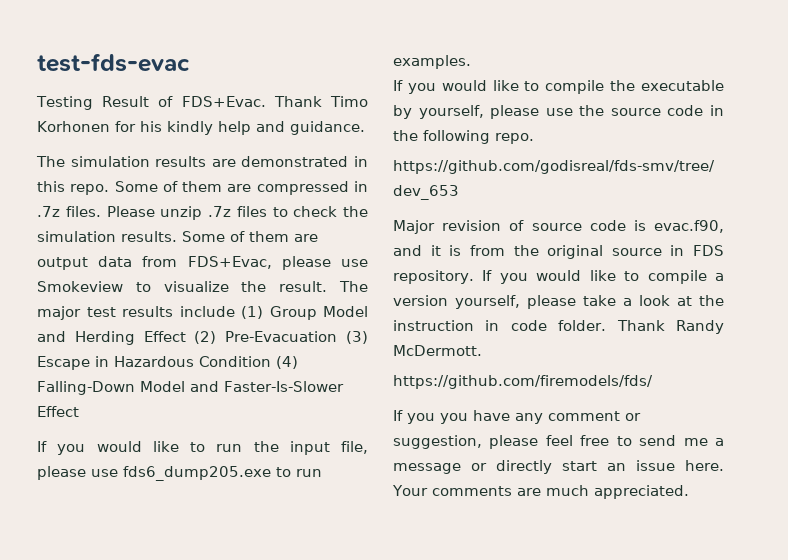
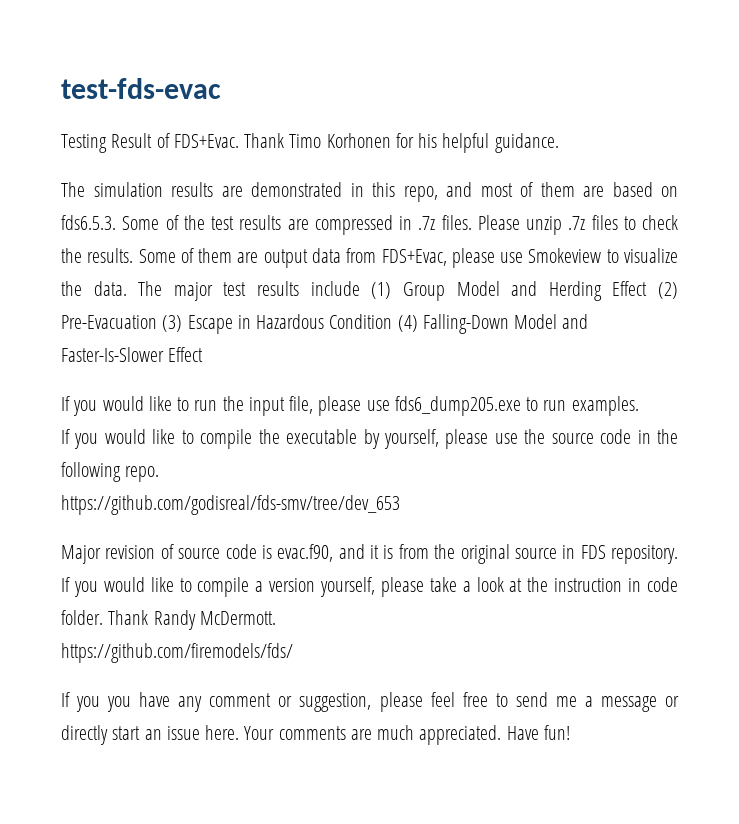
[167,121,285,135] kindly help and -> [442,133,490,153] helpful
[70,181,223,195] repo. Some of them -> [403,182,678,202] [61,215,282,230] repo, and most of them are based on fds6.5.3. Some of the test results
[37,231,116,242] simulation -> (82, 255) none
[279,281,328,292] result. -> [93,281,127,296] data.
(689, 492) none -> [506,725,570,740] Have fun!

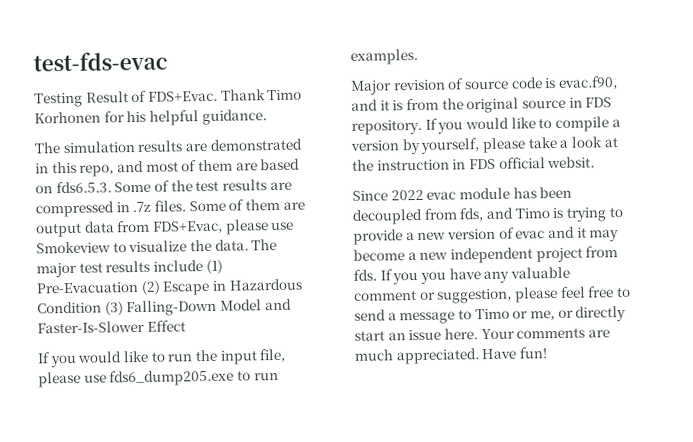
[477,215,678,235] [61,248,134,263] Please unzip .7z files to check the results. -> (186, 206) none
[402,281,679,301] [61,315,183,332] Group Model and Herding Effect (2) Pre-Evacuation (3) -> [36,280,161,295] Pre-Evacuation (2)
[397,315,418,332] (4) -> [104,301,124,316] (3)
[61,429,678,449] [61,462,160,482] [61,495,400,515] // If you would like to compile the executable by yourself, please use the source code in the following repo. // https://github.com/godisreal/fds-smv/tree/dev_653 -> (418, 56) none
(316, 585) none -> [401,138,421,155] by
[647,577,678,592] [61,610,276,630] [61,643,293,663] code folder. Thank Randy McDermott. // https://github.com/firemodels/fds/ // -> [468,156,596,170] [352,186,573,201] [352,207,623,225] [353,226,620,245] [353,246,619,264] [353,269,377,281] FDS official websit. // Since 2022 evac module has been decoupled from fds, and Timo is trying to provide a new version of evac and it may become a new independent project from fds.
(203, 704) none -> [509,266,570,279] valuable
[555,696,577,707] me -> (386, 315) none
(657, 704) none -> [457,308,555,321] to Timo or me,

